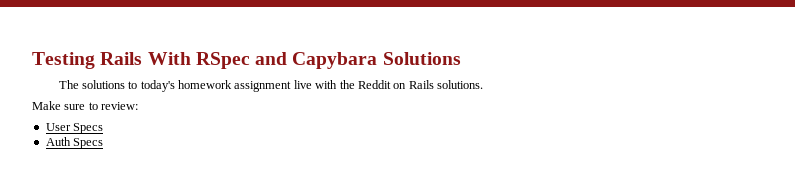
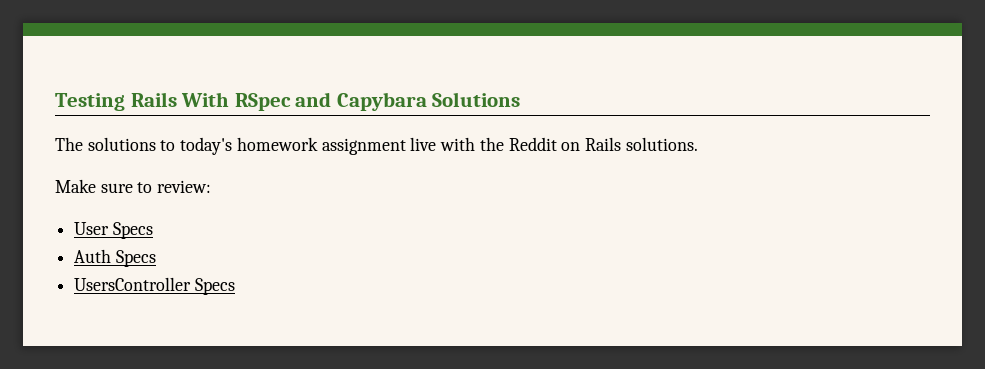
(104, 143) none -> [74,277,235,295] // UsersController Specs

